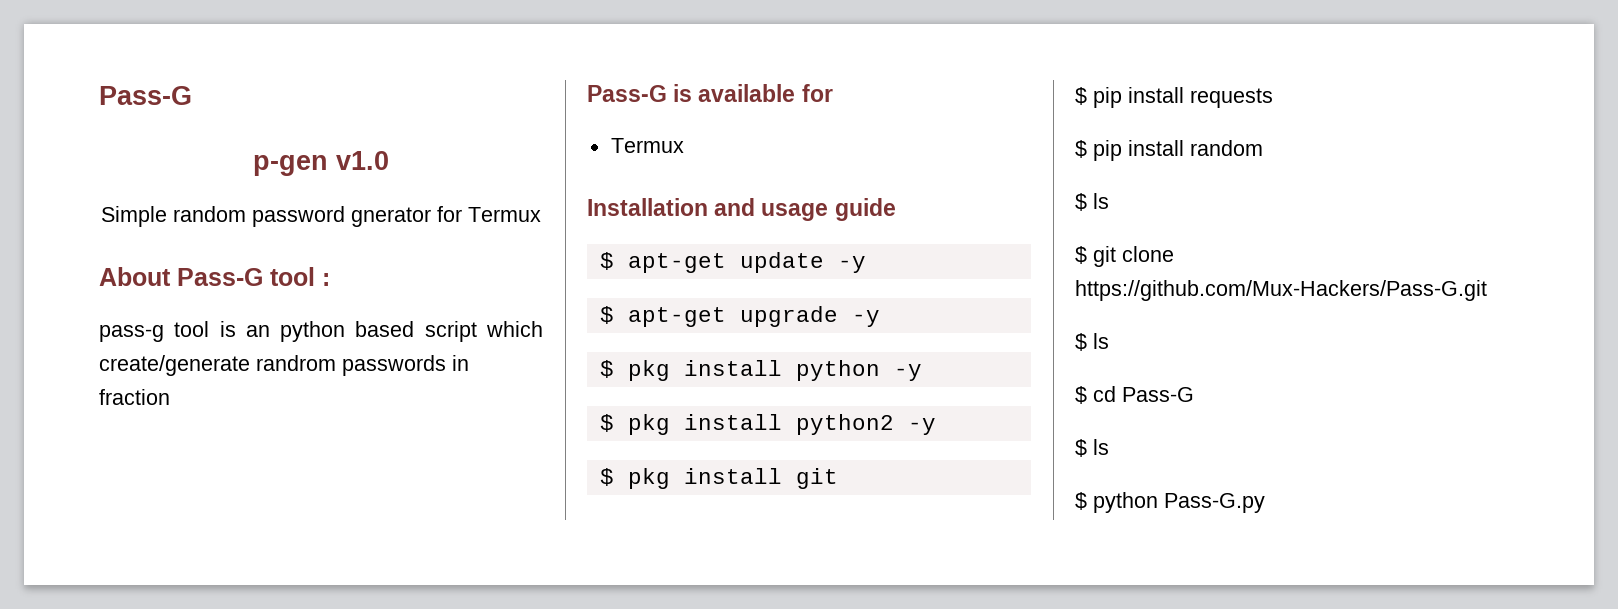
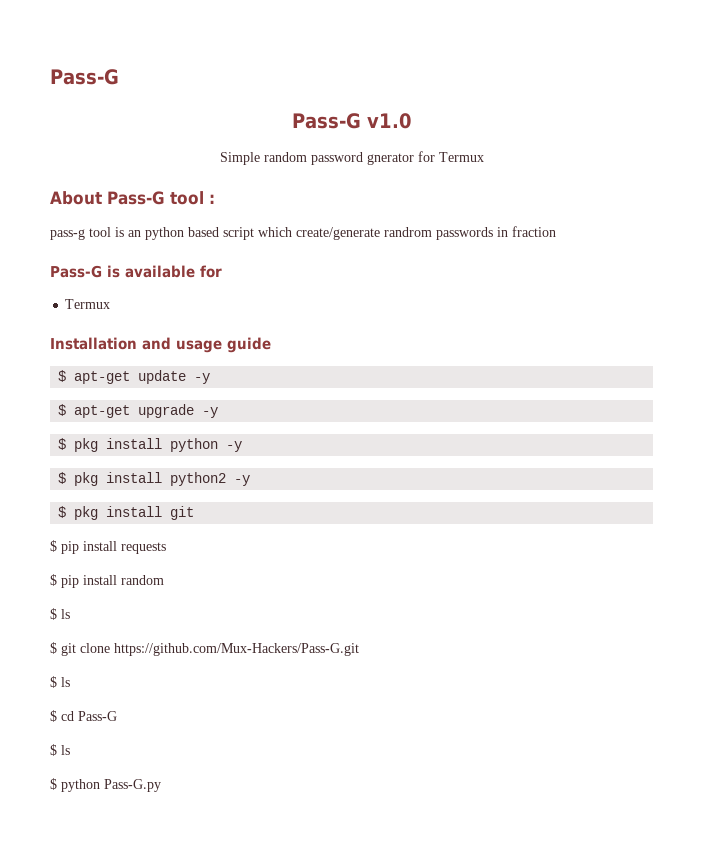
[99,86,192,105] [253,155,328,176] Pass-G // p-gen -> [50,69,119,85] [291,113,361,129] Pass-G // Pass-G

